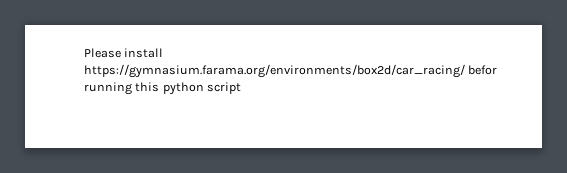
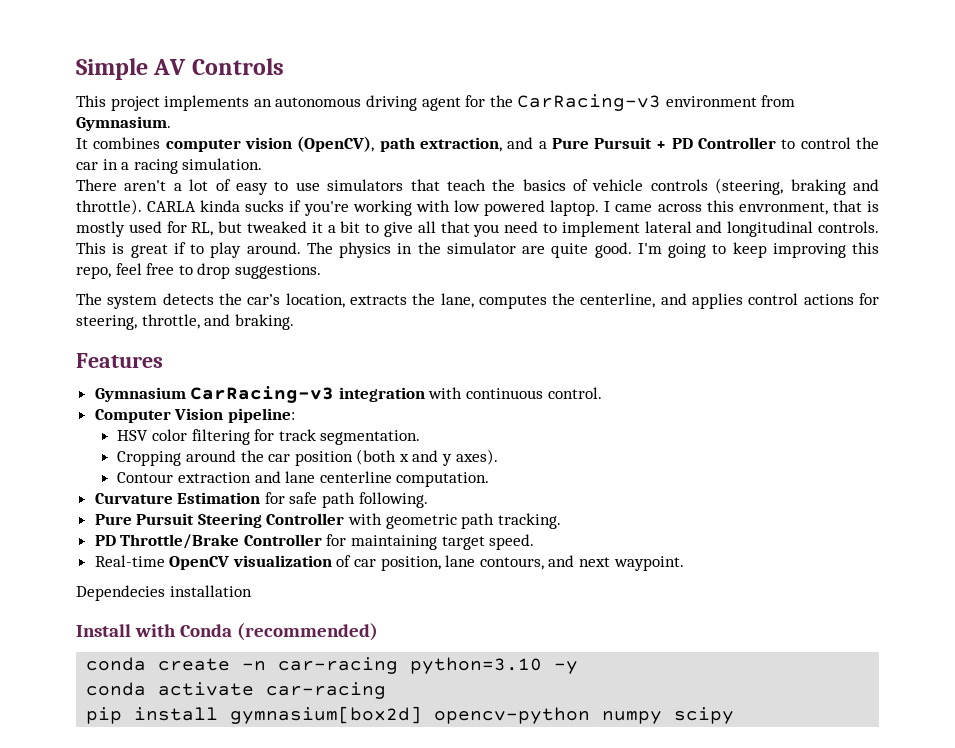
[84,48,164,58] [84,64,498,78] [84,82,242,95] Please install https://gymnasium.farama.org/environments/box2d/car_racing/ befor running this python script -> [76,58,284,80] [76,94,796,111] [76,116,171,131] [76,136,879,152] [76,158,263,174] [76,178,880,195] [76,199,880,216] [76,221,879,237] [76,242,879,258] [76,263,321,279] [76,293,879,309] [76,314,294,330] [76,353,163,368] [94,386,602,403] [94,408,295,423] [117,429,421,445] [117,449,498,466] [117,471,490,487] [94,492,428,508] [94,513,561,529] [94,534,535,550] [94,555,684,571] [76,585,252,601] [76,623,379,641] [86,657,579,674] [86,682,387,699] [86,706,735,724] Simple AV Controls // This project implements an autonomous driving agent for the CarRacing-v3 environment from Gymnasium. // It combines computer vision (OpenCV), path extraction, and a Pure Pursuit + PD Controller to control the car in a racing simulation. // There aren't a lot of easy to use simulators that teach the basics of vehicle controls (steering, braking and throttle). CARLA kinda sucks if you're working with low powered laptop. I came across this envronment, that is mostly used for RL, but tweaked it a bit to give all that you need to implement lateral and longitudinal controls. This is great if to play around. The physics in the simulator are quite good. I'm going to keep improving this repo, feel free to drop suggestions. // The system detects the car’s location, extracts the lane, computes the centerline, and applies control actions for steering, throttle, and braking. // Features // Gymnasium CarRacing-v3 integration with continuous control. // Computer Vision pipeline: // HSV color filtering for track segmentation. // Cropping around the car position (both x and y axes). // Contour extraction and lane centerline computation. // Curvature Estimation for safe path following. // Pure Pursuit Steering Controller with geometric path tracking. // PD Throttle/Brake Controller for maintaining target speed. // Real-time OpenCV visualization of car position, lane contours, and next waypoint. // Dependecies installation // Install with Conda (recommended) // conda create -n car-racing python=3.10 -y // conda activate car-racing // pip install gymnasium[box2d] opencv-python numpy scipy

